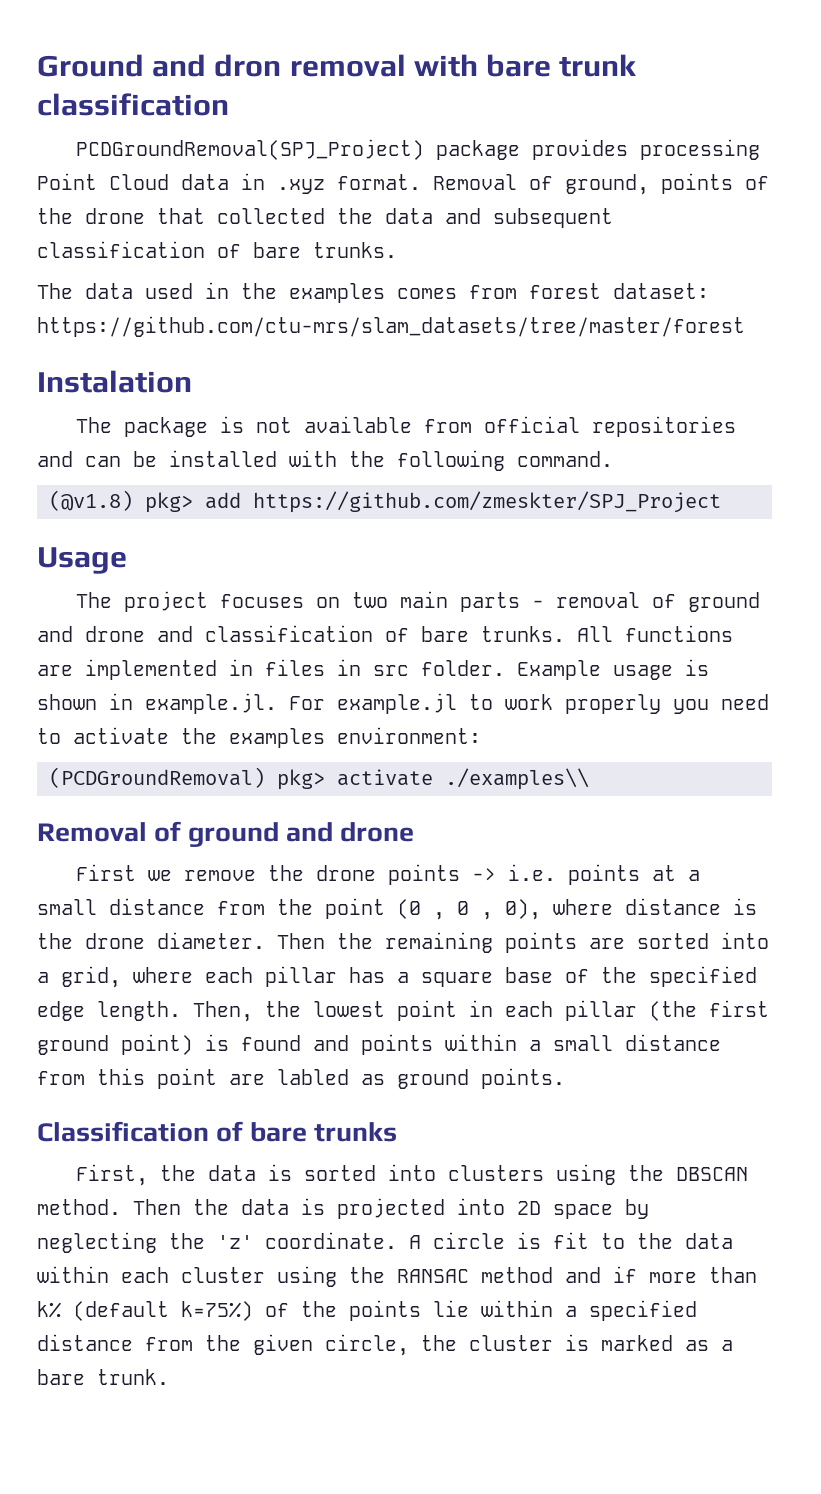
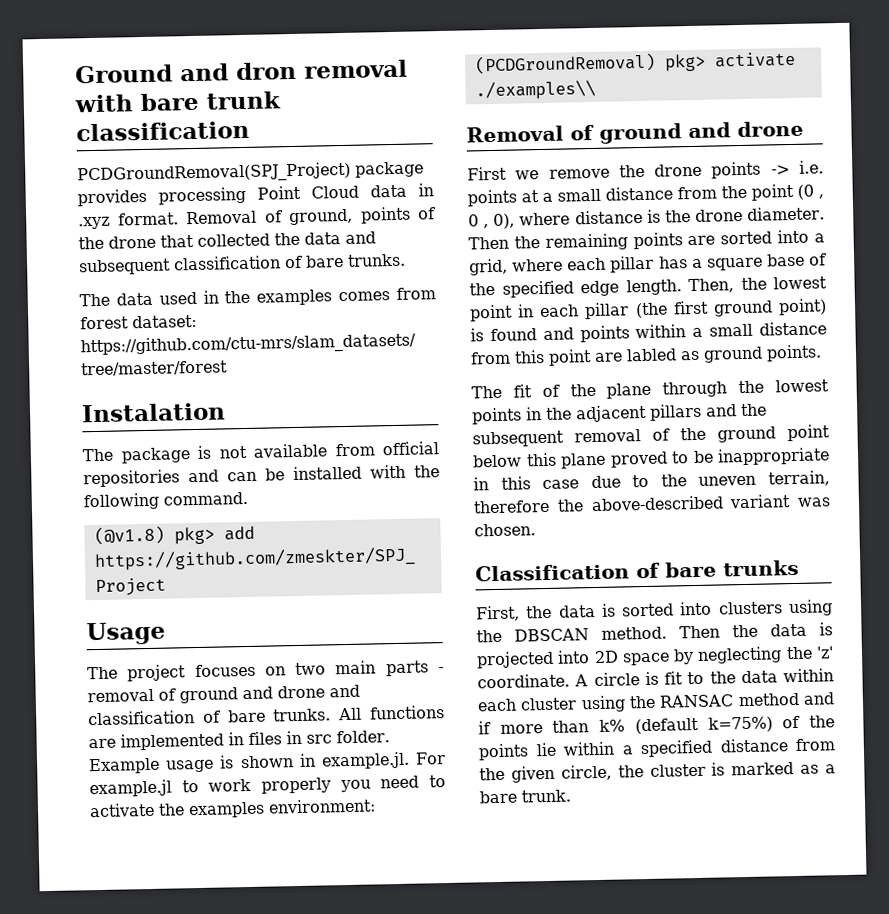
(565, 1078) none -> [471,379,829,399] [472,403,767,425] [472,424,830,448] [472,447,830,469] [473,470,830,491] [473,494,831,514] [474,523,536,537] // The fit of the plane through the lowest points in the adjacent pillars and the subsequent removal of the ground point below this plane proved to be inappropriate in this case due to the uneven terrain, therefore the above-described variant was chosen.

